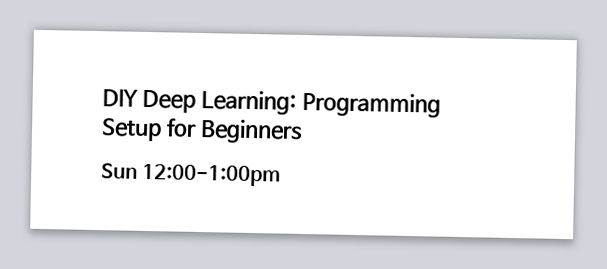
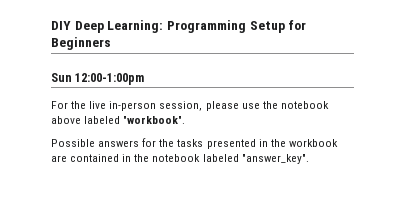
(282, 175) none -> [51,101,329,111] [51,116,186,124] [51,138,338,149] [51,154,309,164] // For the live in-person session, please use the notebook above labeled "workbook". // Possible answers for the tasks presented in the workbook are contained in the notebook labeled "answer_key".

